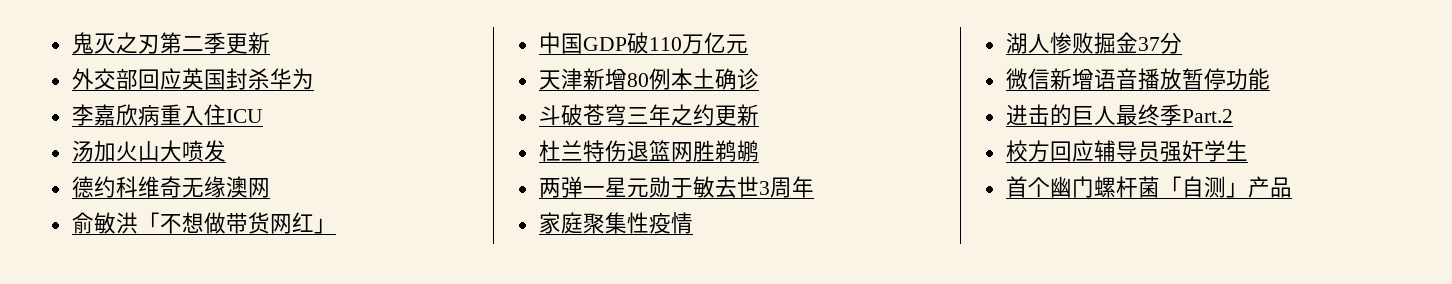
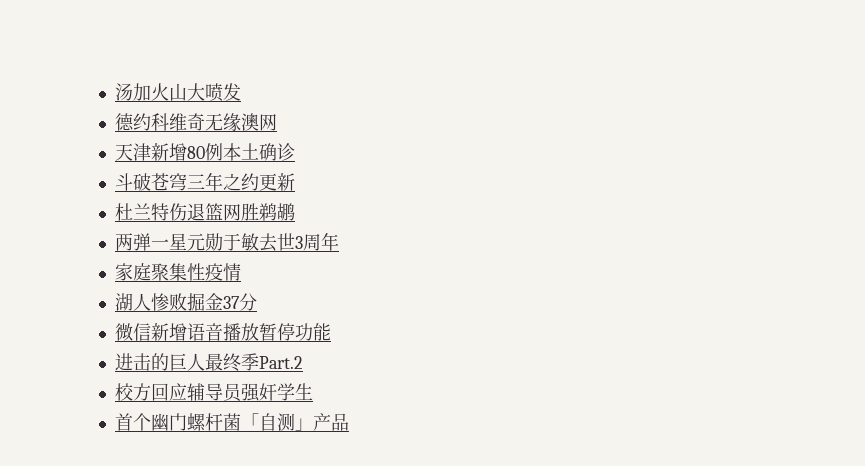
[71,32,270,54] [71,68,314,90] [71,104,263,126] 鬼灭之刃第二季更新 // 外交部回应英国封杀华为 // 李嘉欣病重入住ICU // -> (114, 92) none
[71,212,336,234] [538,32,748,54] // 俞敏洪「不想做带货网红」 // 中国GDP破110万亿元 -> (277, 122) none

